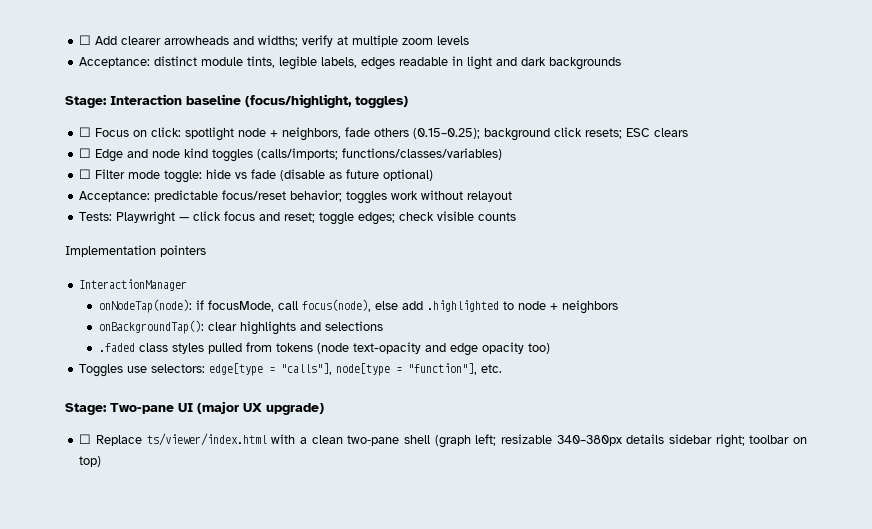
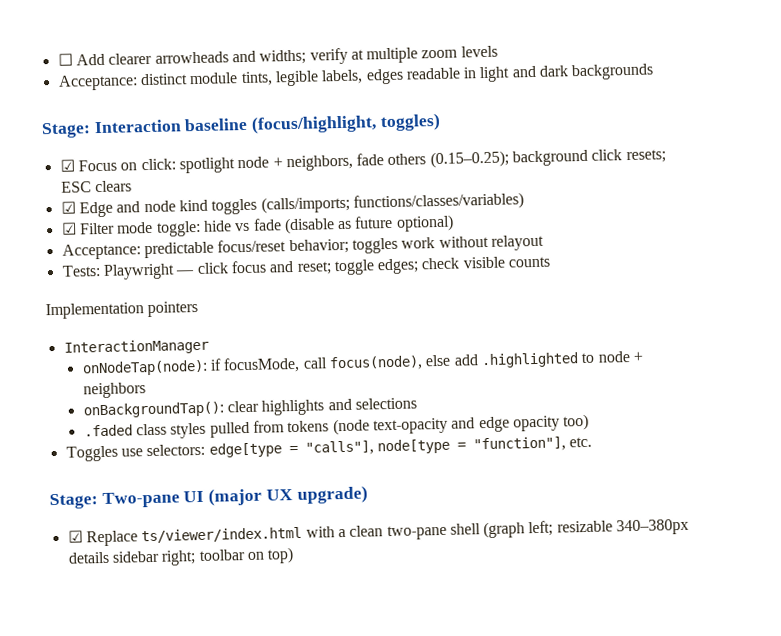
[79,127,92,137] ☐ -> [59,159,75,172] ☑
[79,148,92,158] ☐ -> [60,201,76,214] ☑
[79,169,92,179] ☐ -> [60,222,77,235] ☑
[79,434,92,444] ☐ -> [67,530,83,543] ☑

